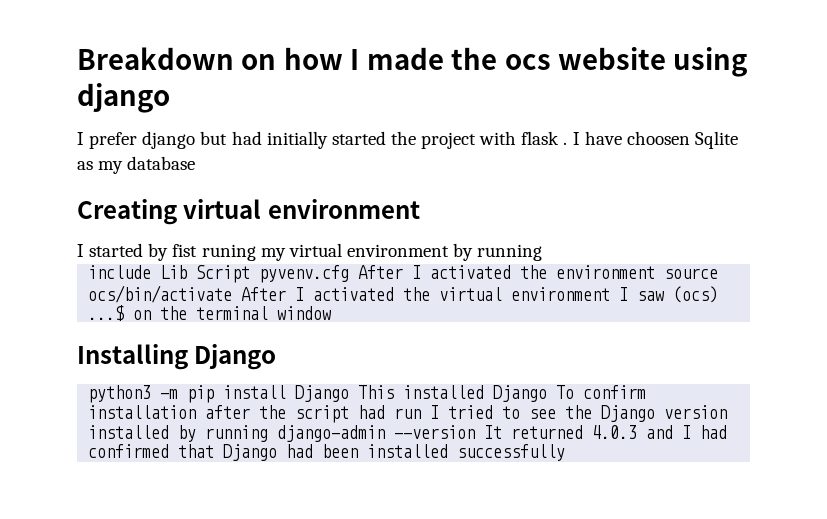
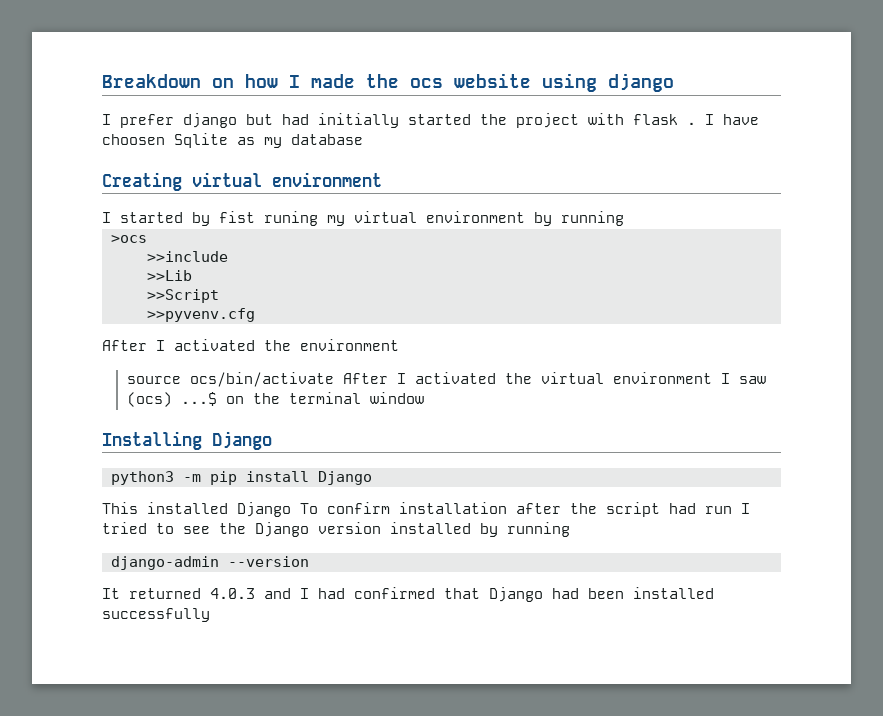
[88,265,350,283] include Lib Script pyvenv.cfg -> [111,235,147,243] [147,251,228,262] [147,270,192,281] [147,289,219,303] [147,308,255,322] >ocs // >>include // >>Lib // >>Script // >>pyvenv.cfg //
(656, 272) none -> (399, 345) //
(350, 393) none -> (372, 478) //
(269, 433) none -> (570, 529) //
(476, 432) none -> (309, 561) //

